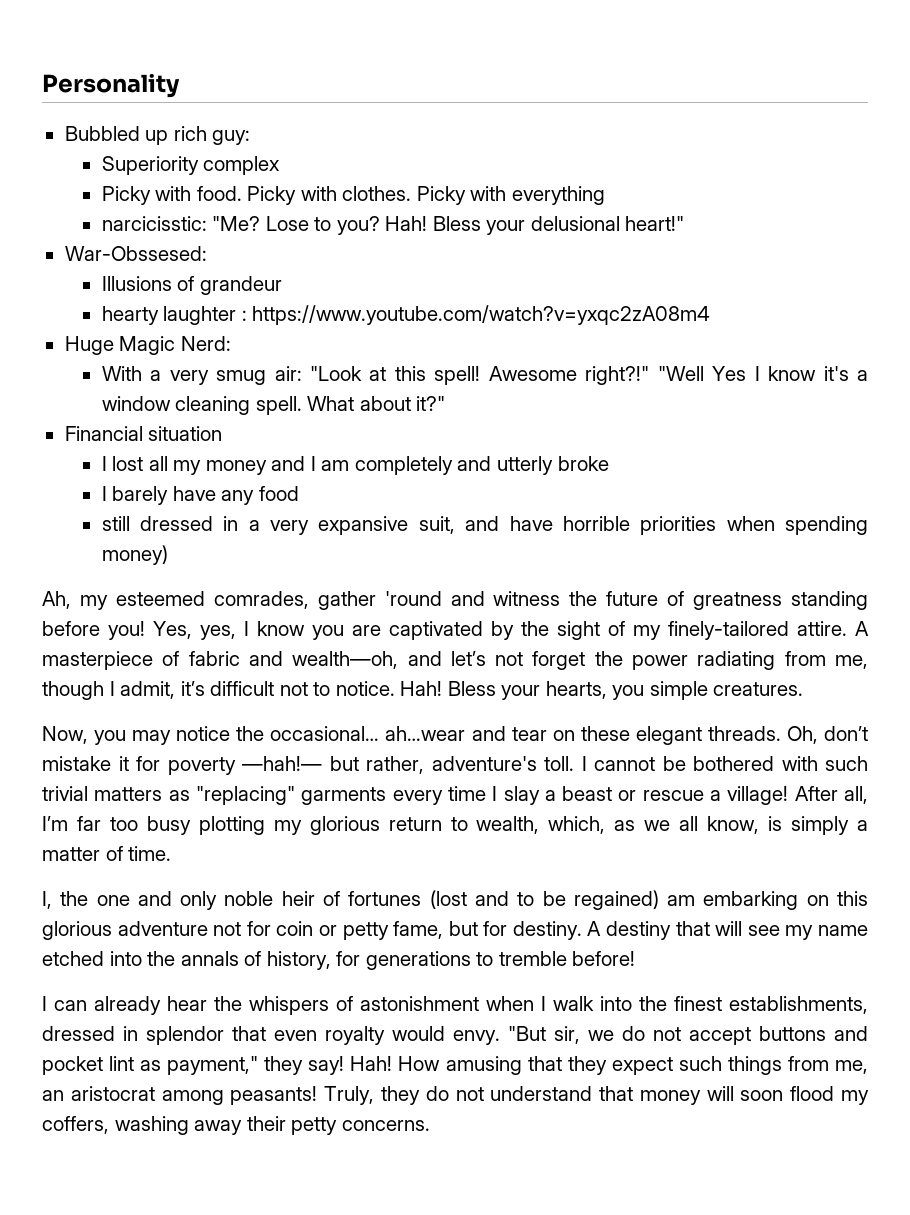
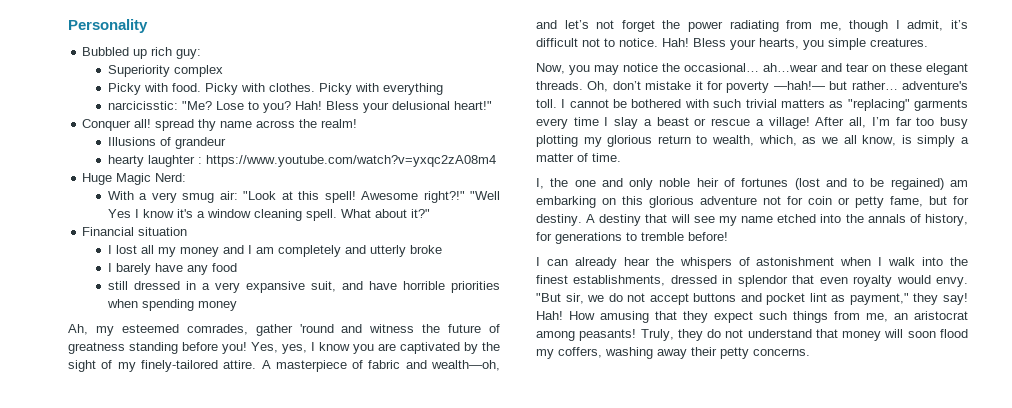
[64,246,207,261] War-Obssesed: -> [82,119,358,131] Conquer all! spread thy name across the realm!
[101,545,168,565] money) -> [197,301,237,311] money
[366,756,424,774] rather, -> [851,81,898,90] rather…

